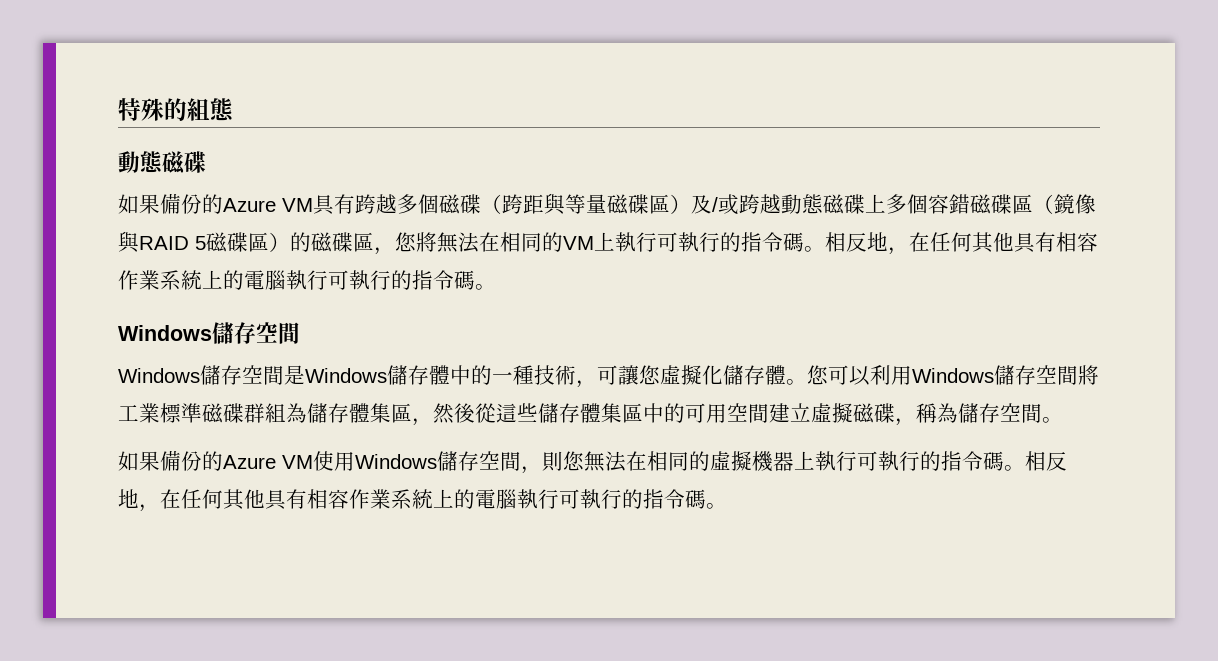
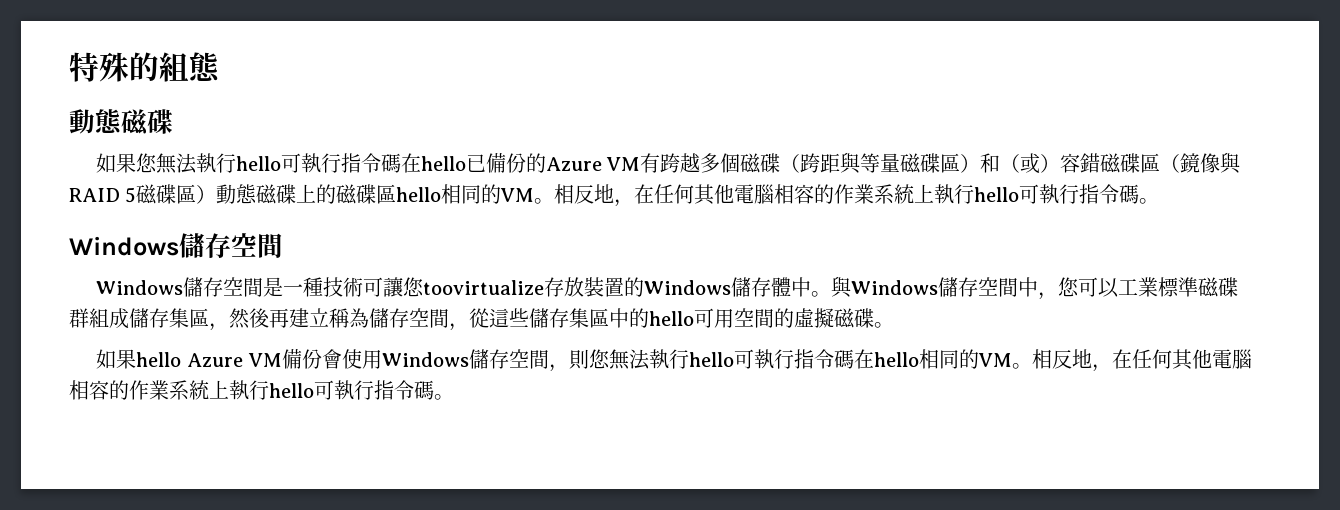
[160,193,335,215] 備份的Azure VM具 -> [135,153,641,174] 您無法執行hello可執行指令碼在hello已備份的Azure VM
[691,194,928,215] 及/或跨越動態磁碟上多個 -> [980,153,1061,174] 和（或）
[290,232,1098,255] [118,270,412,290] 的磁碟區，您將無法在相同的VM上執行可執行的指令碼。相反地，在任何其他具有相容作業系統上的電腦執行可執行的 -> [216,184,1080,207] 動態磁碟上的磁碟區hello相同的VM。相反地，在任何其他電腦相容的作業系統上執行hello可執行
[305,365,1099,388] Windows儲存體中的一種技術，可讓您虛擬化儲存體。您可以利用Windows儲存空間將 -> [282,276,1119,300] 一種技術可讓您toovirtualize存放裝置的Windows儲存體中。與Windows儲存空間中，您可以
[286,403,370,423] 為儲存體 -> [109,308,169,329] 成儲存
[475,403,1063,426] [118,450,313,471] 從這些儲存體集區中的可用空間建立虛擬磁碟，稱為儲存空間。 // 如果備份的Azure VM -> [269,308,894,331] [95,349,343,369] 再建立稱為儲存空間，從這些儲存集區中的hello可用空間的虛擬磁碟。 // 如果hello Azure VM備份會
[626,451,1067,472] [118,489,643,512] 在相同的虛擬機器上執行可執行的指令碼。相反地，在任何其他具有相容作業系統上的電腦執行可執行的 -> [649,349,1252,372] [69,380,374,400] 執行hello可執行指令碼在hello相同的VM。相反地，在任何其他電腦相容的作業系統上執行hello可執行

